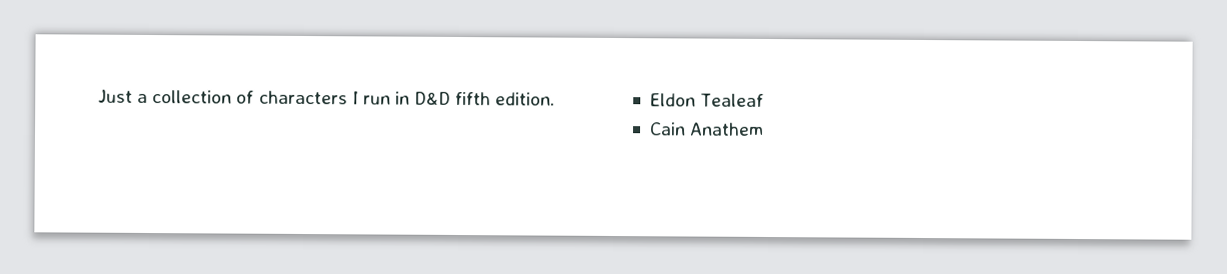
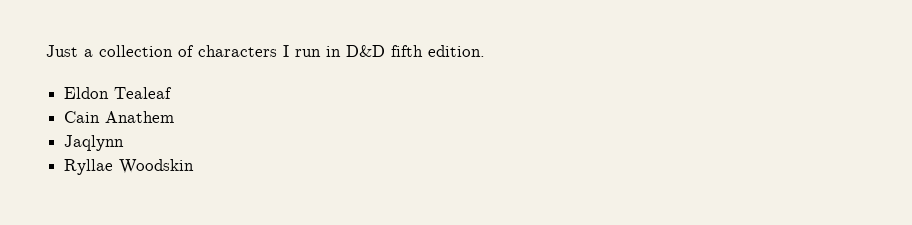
(765, 129) none -> [64,135,125,151] [64,159,195,175] // Jaqlynn // Ryllae Woodskin

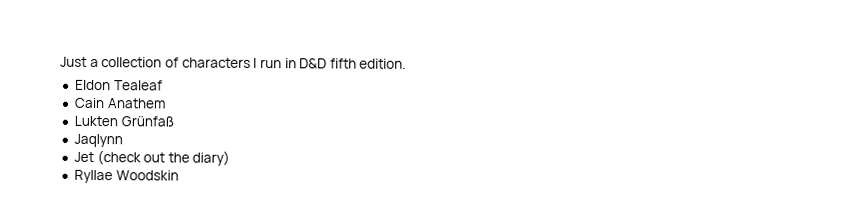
(175, 117) none -> [73,115,174,127] // Lukten Grünfaß
(125, 143) none -> [73,150,231,166] // Jet (check out the diary)

